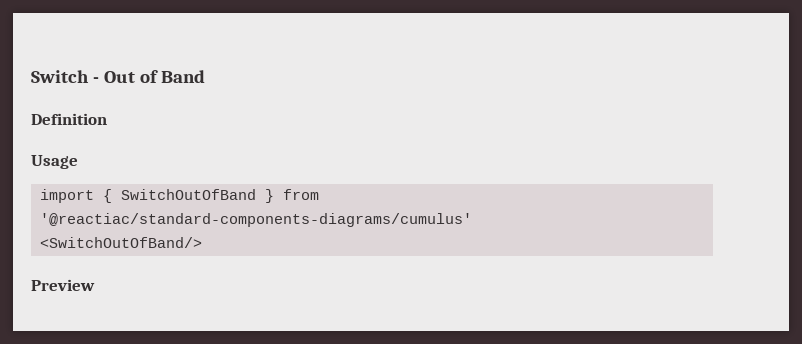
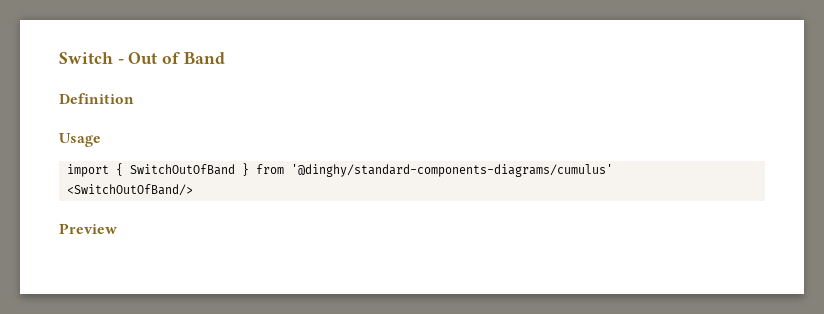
[39,213,472,227] '@reactiac/standard-components-diagrams/cumulus' -> [290,164,613,177] '@dinghy/standard-components-diagrams/cumulus'

